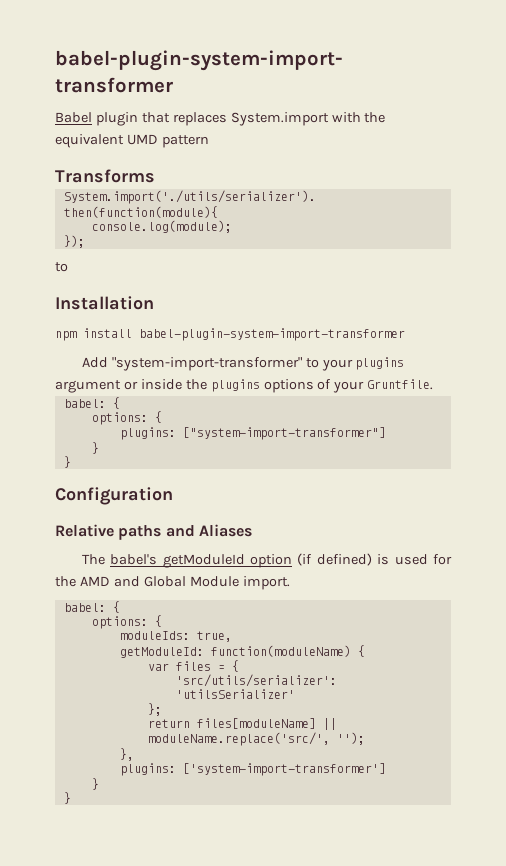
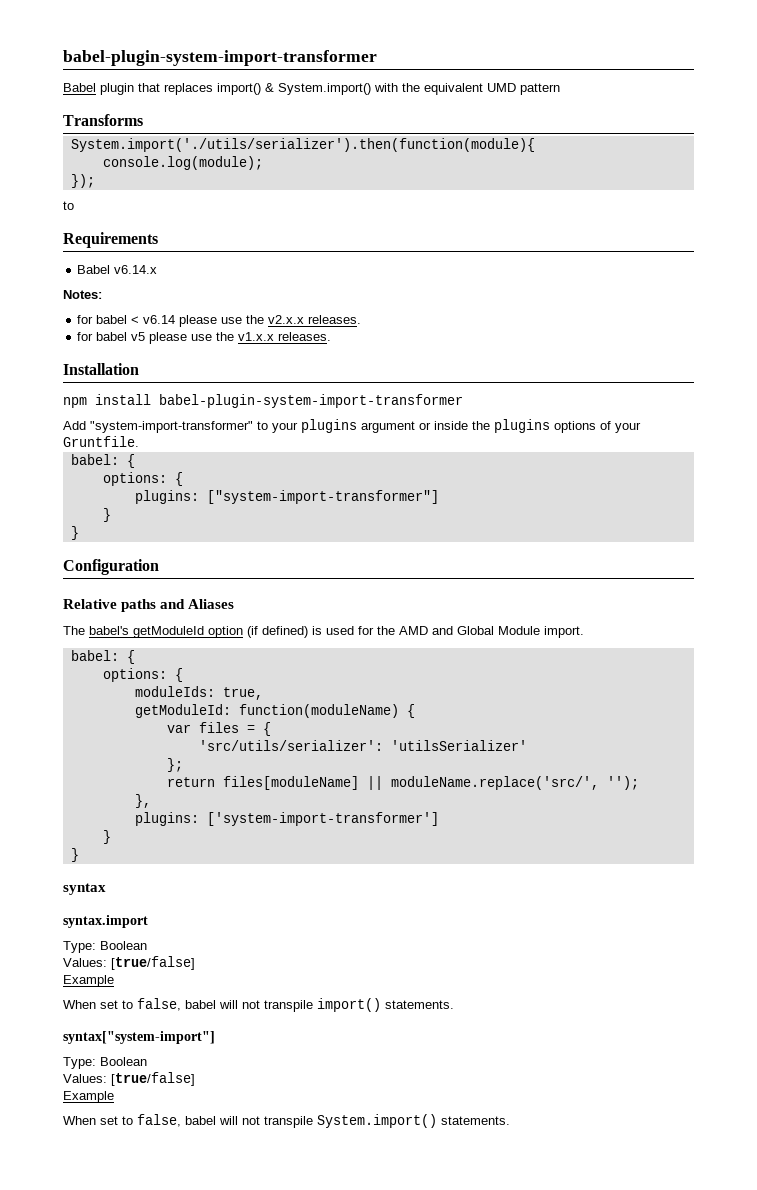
[230,112,329,126] System.import -> [217,83,371,95] import() & System.import()
(68, 267) none -> [63,232,158,248] [77,265,158,274] [63,290,102,299] [77,315,362,327] [77,332,332,344] // Requirements // Babel v6.14.x // Notes: // for babel < v6.14 please use the v2.x.x releases. // for babel v5 please use the v1.x.x releases.
(71, 798) none -> [63,883,106,895] [63,915,148,928] [63,941,147,953] [63,956,195,970] [63,975,114,987] [63,998,454,1012] [63,1031,215,1044] [63,1057,147,1069] [63,1072,195,1086] [63,1091,114,1103] [63,1114,510,1128] // syntax // syntax.import // Type: Boolean // Values: [true/false] // Example // When set to false, babel will not transpile import() statements. // syntax["system-import"] // Type: Boolean // Values: [true/false] // Example // When set to false, babel will not transpile System.import() statements.

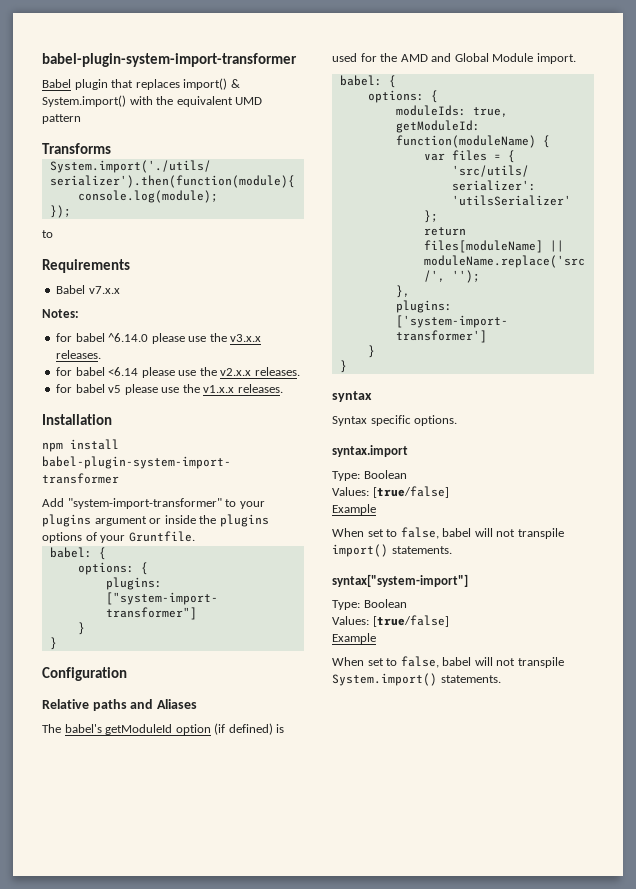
[114,265,158,274] v6.14.x -> [88,286,120,294] v7.x.x
[131,315,176,324] < v6.14 -> [108,333,262,344] [56,350,102,359] [56,367,139,376] ^6.14.0 please use the v3.x.x releases. // for babel <6.14
(106, 889) none -> [332,415,458,426] // Syntax specific options.

